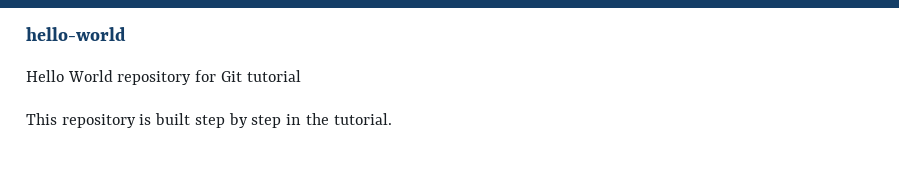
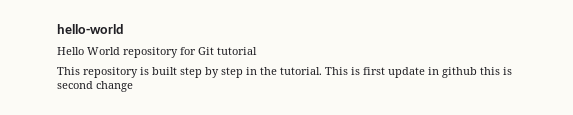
(392, 119) none -> [325,67,512,78] [57,81,133,92] This is first update in github this is second change

